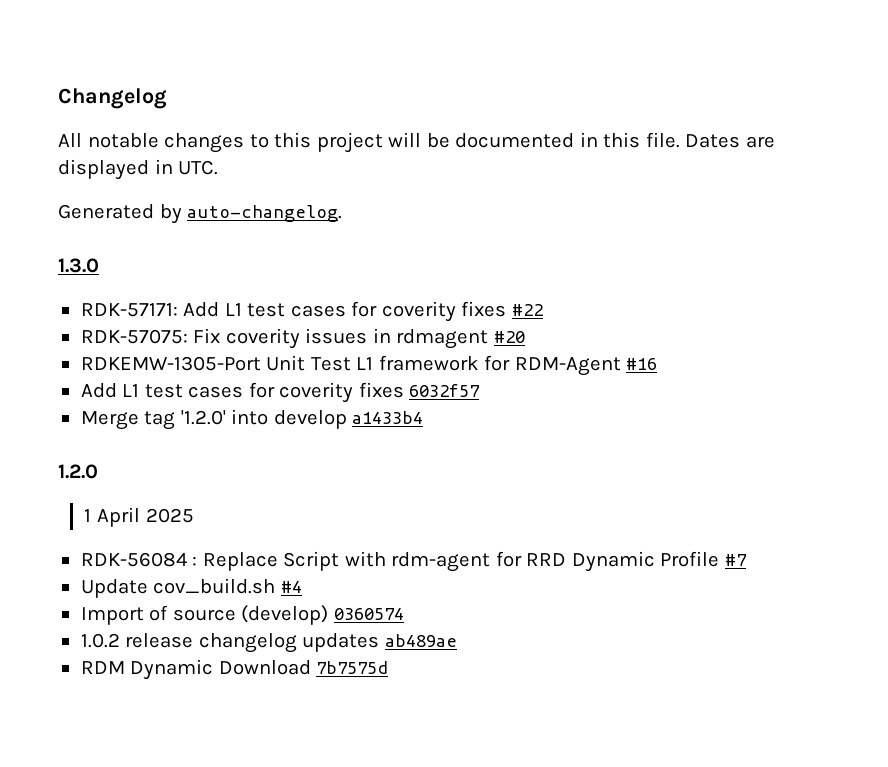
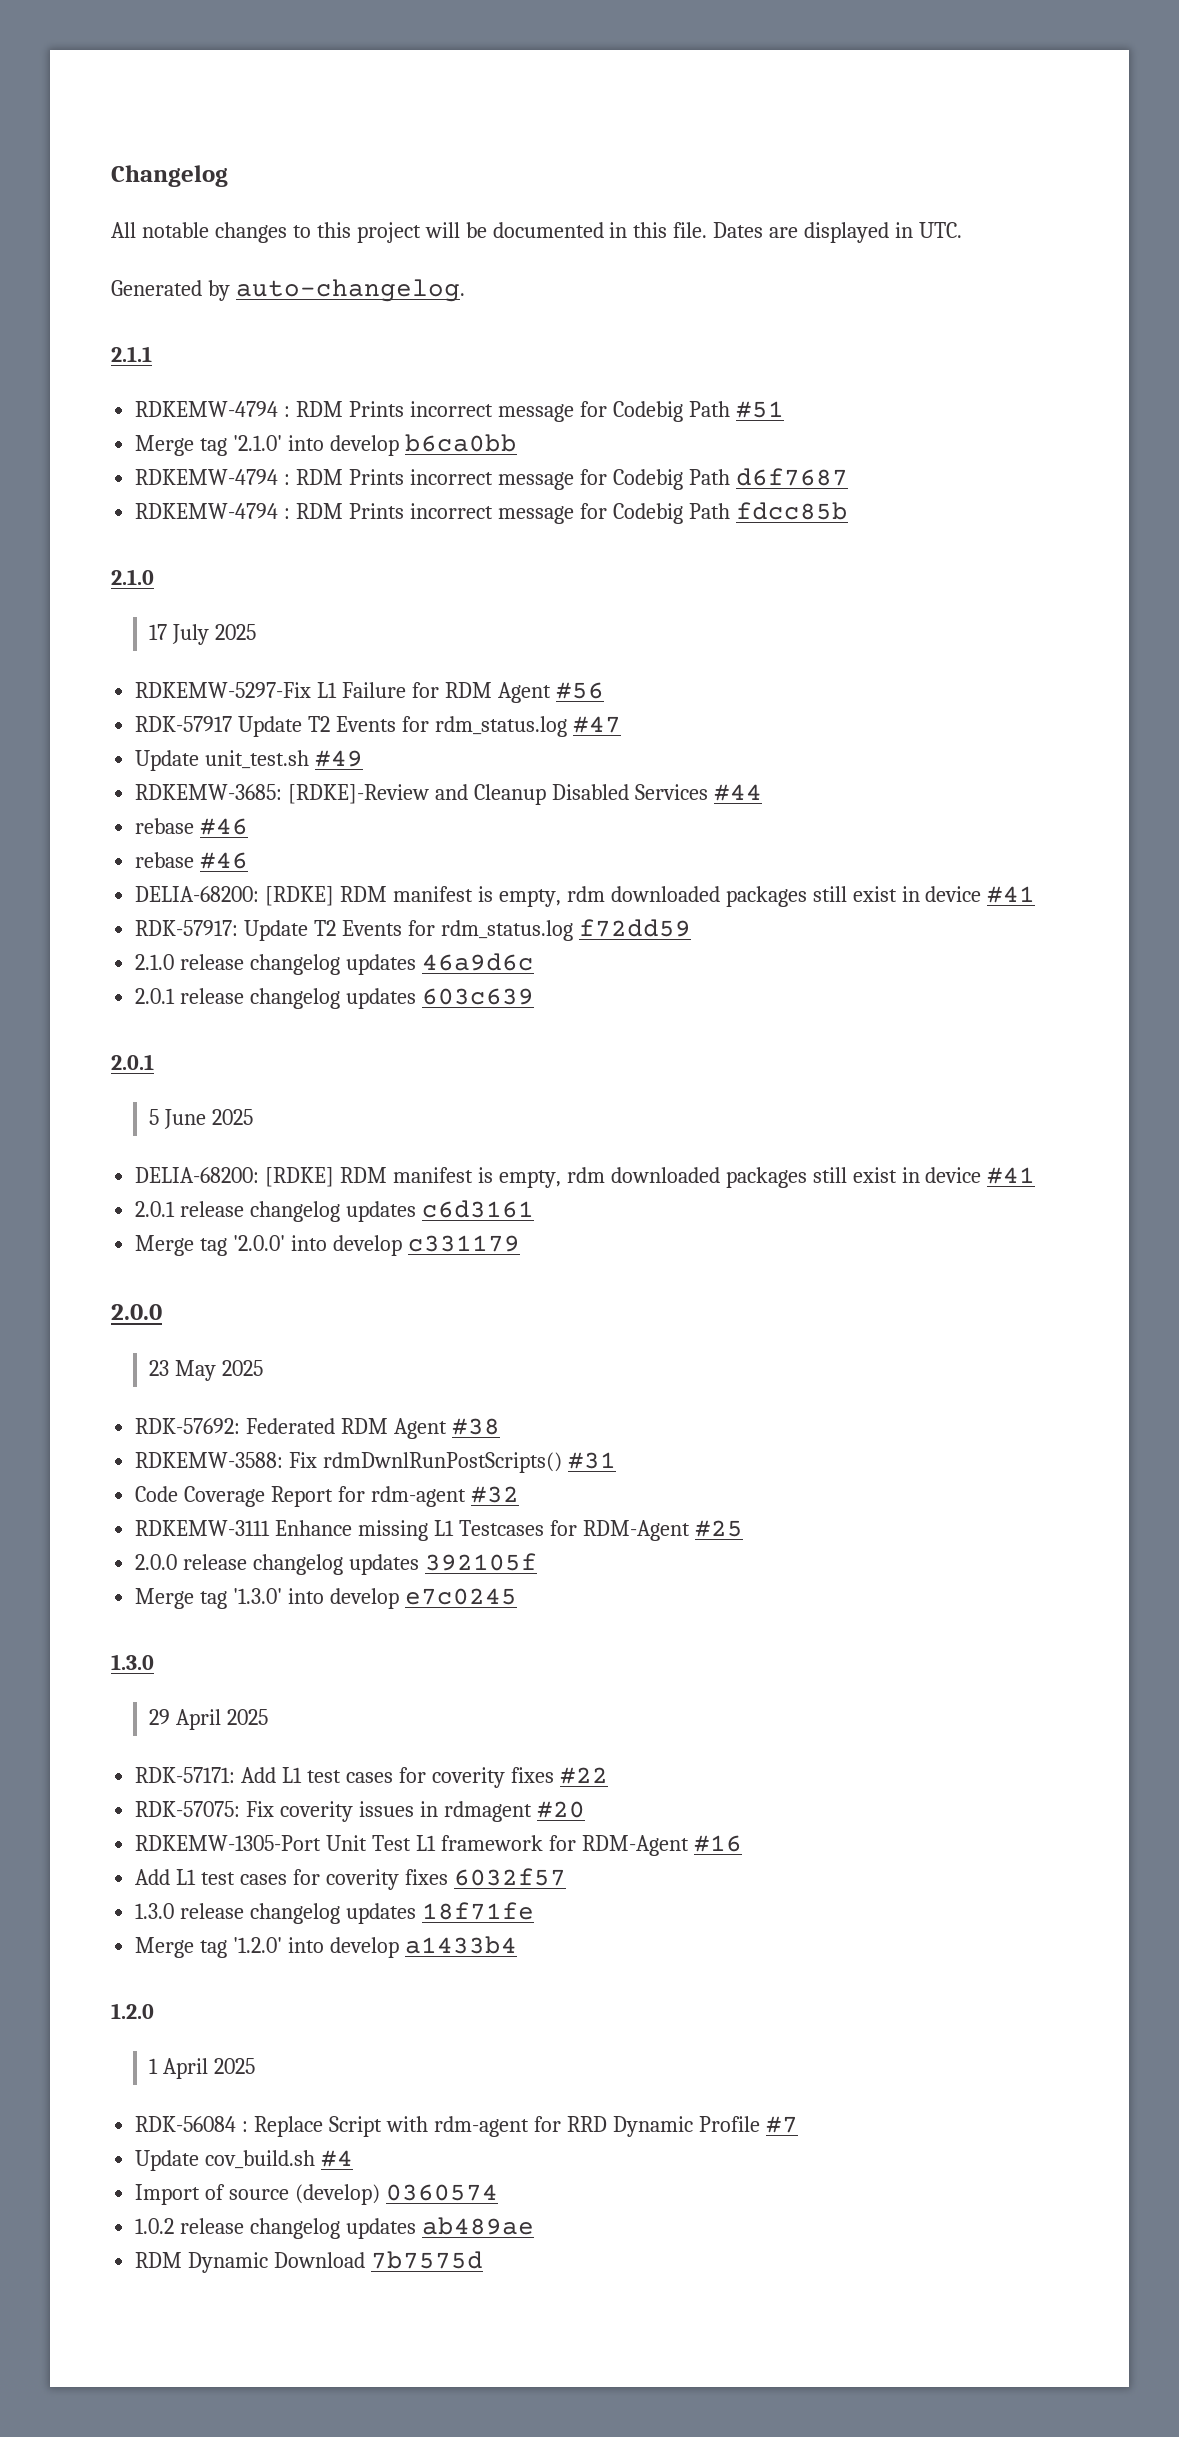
[58,258,99,273] 1.3.0 -> [111,346,152,362] [135,401,784,422] [135,434,517,456] [135,468,848,490] [135,502,848,524] [111,569,154,585] [148,624,256,645] [135,682,604,703] [135,716,621,737] [135,750,364,771] [135,784,762,805] [135,818,249,835] [135,852,249,869] [135,886,1036,907] [135,919,691,941] [135,953,534,975] [135,988,534,1009] [111,1054,154,1070] [148,1109,253,1129] [135,1167,1036,1188] [135,1200,534,1222] [135,1235,520,1256] [111,1304,162,1320] [148,1360,263,1381] [135,1418,500,1439] [135,1452,617,1473] [135,1486,519,1507] [135,1520,743,1541] [135,1553,537,1575] [135,1588,517,1609] [111,1654,154,1670] [148,1709,268,1730] 2.1.1 // RDKEMW-4794 : RDM Prints incorrect message for Codebig Path #51 // Merge tag '2.1.0' into develop b6ca0bb // RDKEMW-4794 : RDM Prints incorrect message for Codebig Path d6f7687 // RDKEMW-4794 : RDM Prints incorrect message for Codebig Path fdcc85b // 2.1.0 // 17 July 2025 // RDKEMW-5297-Fix L1 Failure for RDM Agent #56 // RDK-57917 Update T2 Events for rdm_status.log #47 // Update unit_test.sh #49 // RDKEMW-3685: [RDKE]-Review and Cleanup Disabled Services #44 // rebase #46 // rebase #46 // DELIA-68200: [RDKE] RDM manifest is empty, rdm downloaded packages still exist in device #41 // RDK-57917: Update T2 Events for rdm_status.log f72dd59 // 2.1.0 release changelog updates 46a9d6c // 2.0.1 release changelog updates 603c639 // 2.0.1 // 5 June 2025 // DELIA-68200: [RDKE] RDM manifest is empty, rdm downloaded packages still exist in device #41 // 2.0.1 release changelog updates c6d3161 // Merge tag '2.0.0' into develop c331179 // 2.0.0 // 23 May 2025 // RDK-57692: Federated RDM Agent #38 // RDKEMW-3588: Fix rdmDwnlRunPostScripts() #31 // Code Coverage Report for rdm-agent #32 // RDKEMW-3111 Enhance missing L1 Testcases for RDM-Agent #25 // 2.0.0 release changelog updates 392105f // Merge tag '1.3.0' into develop e7c0245 // 1.3.0 // 29 April 2025
(480, 390) none -> [135,1902,534,1924] // 1.3.0 release changelog updates 18f71fe

